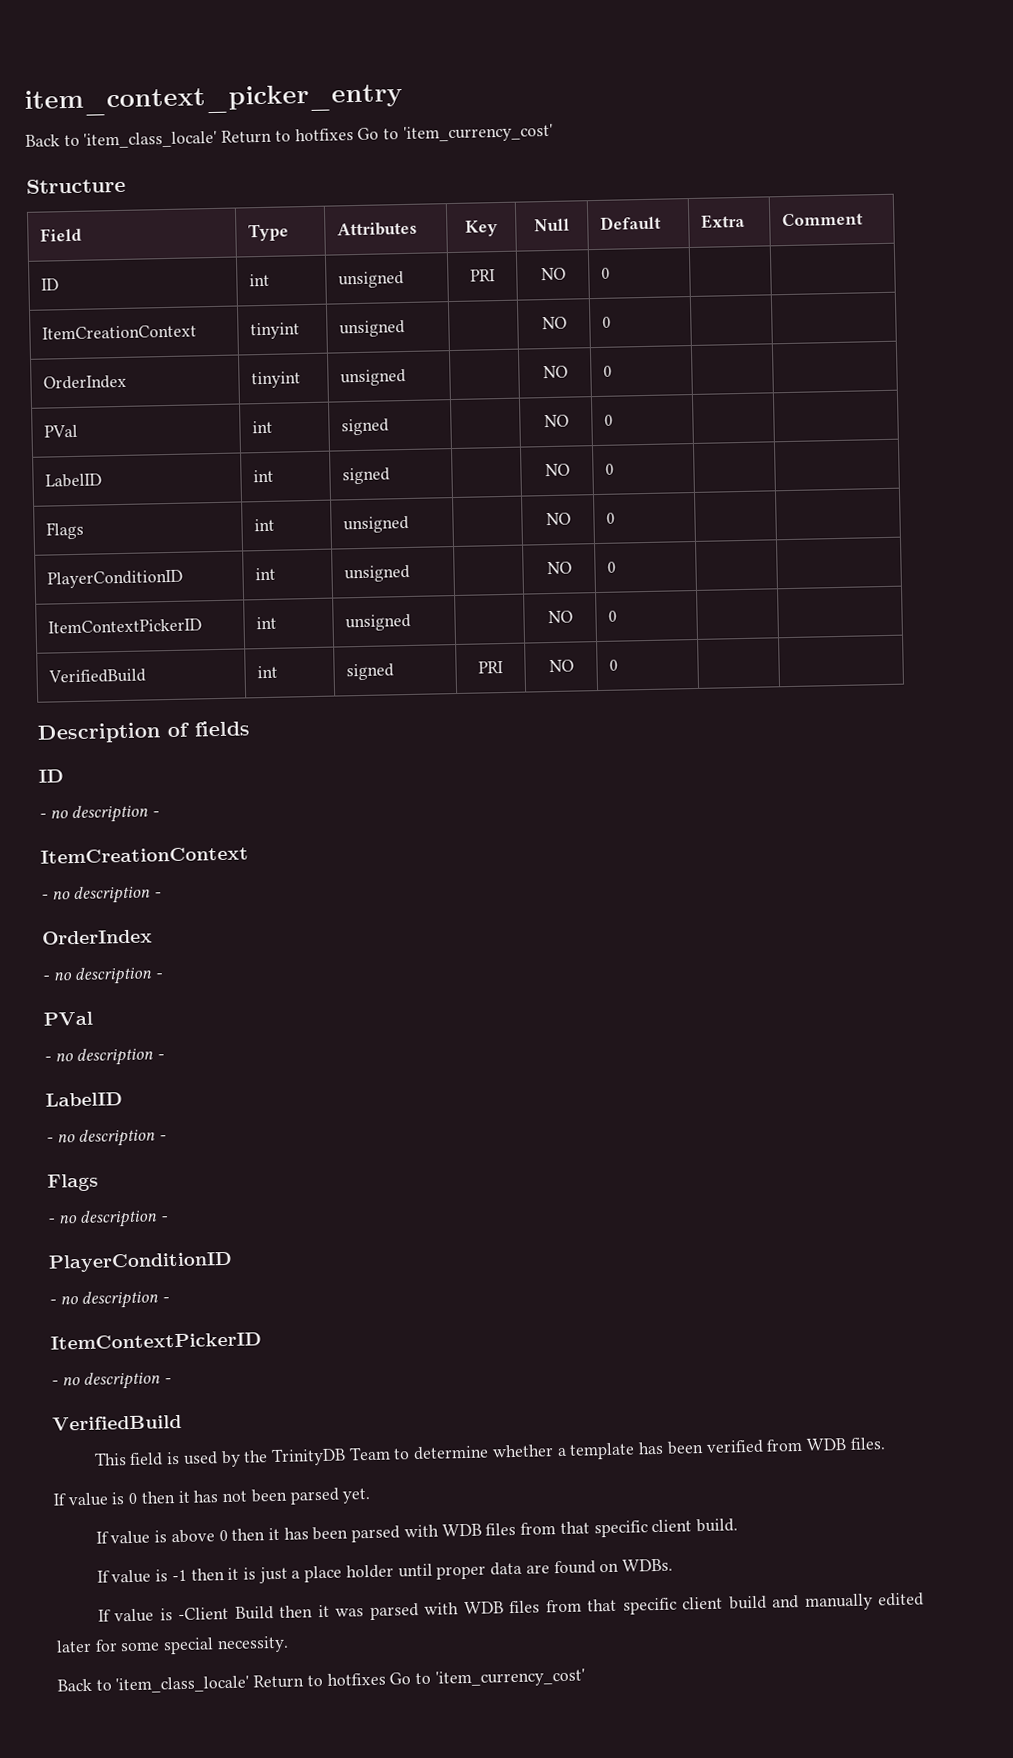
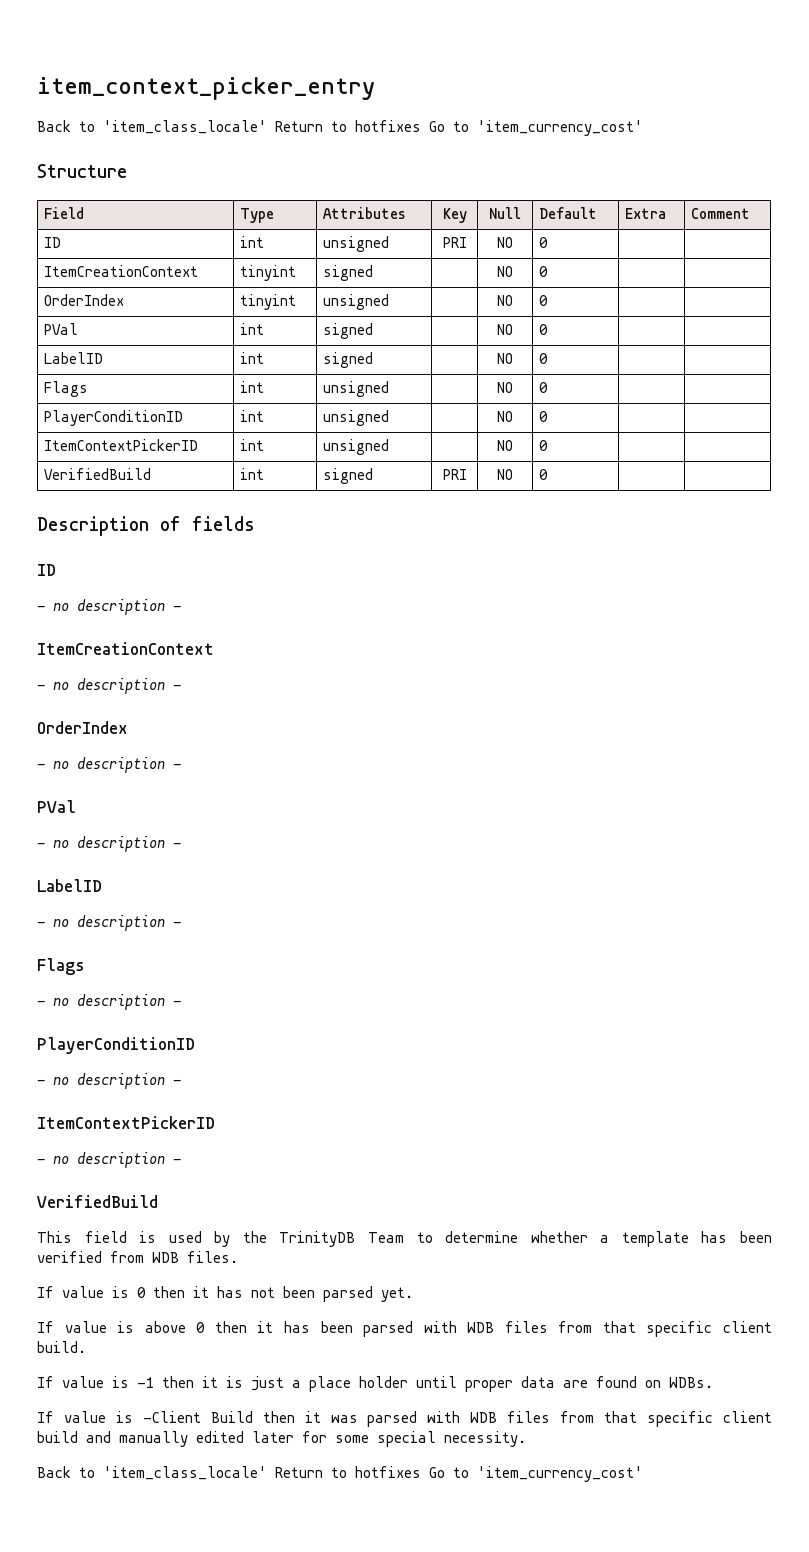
[339,319,406,338] unsigned -> [323,265,374,281] signed

